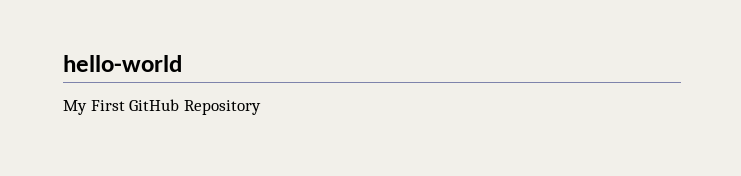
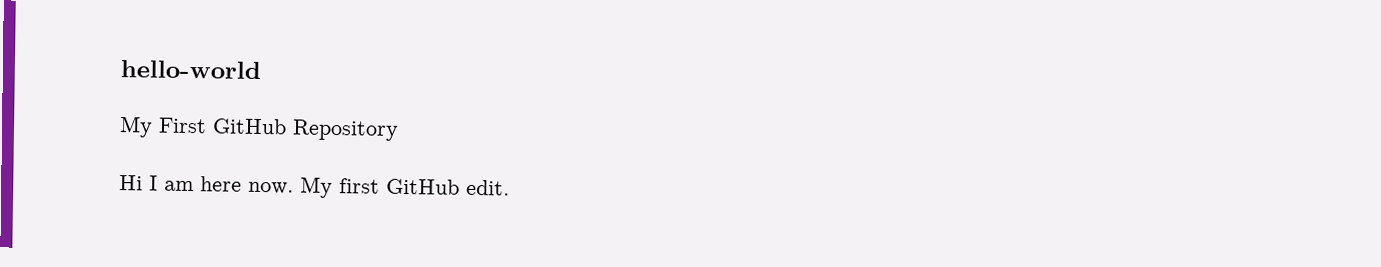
(261, 107) none -> [119,175,510,199] // Hi I am here now. My first GitHub edit.

